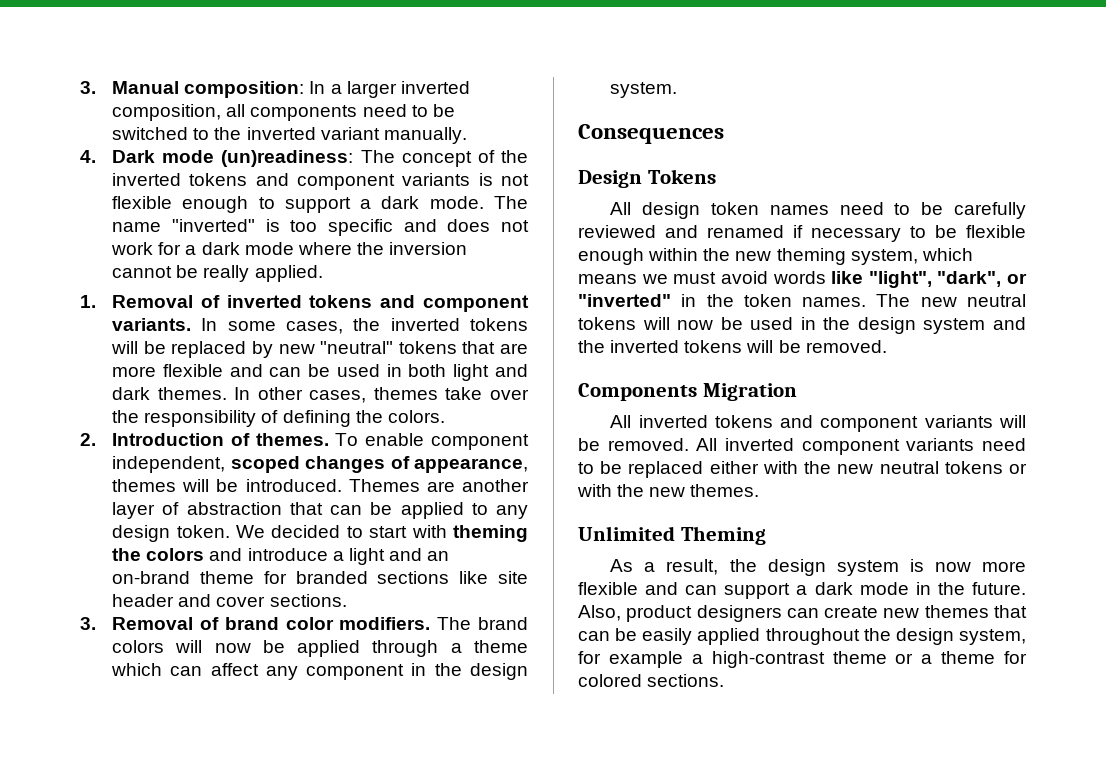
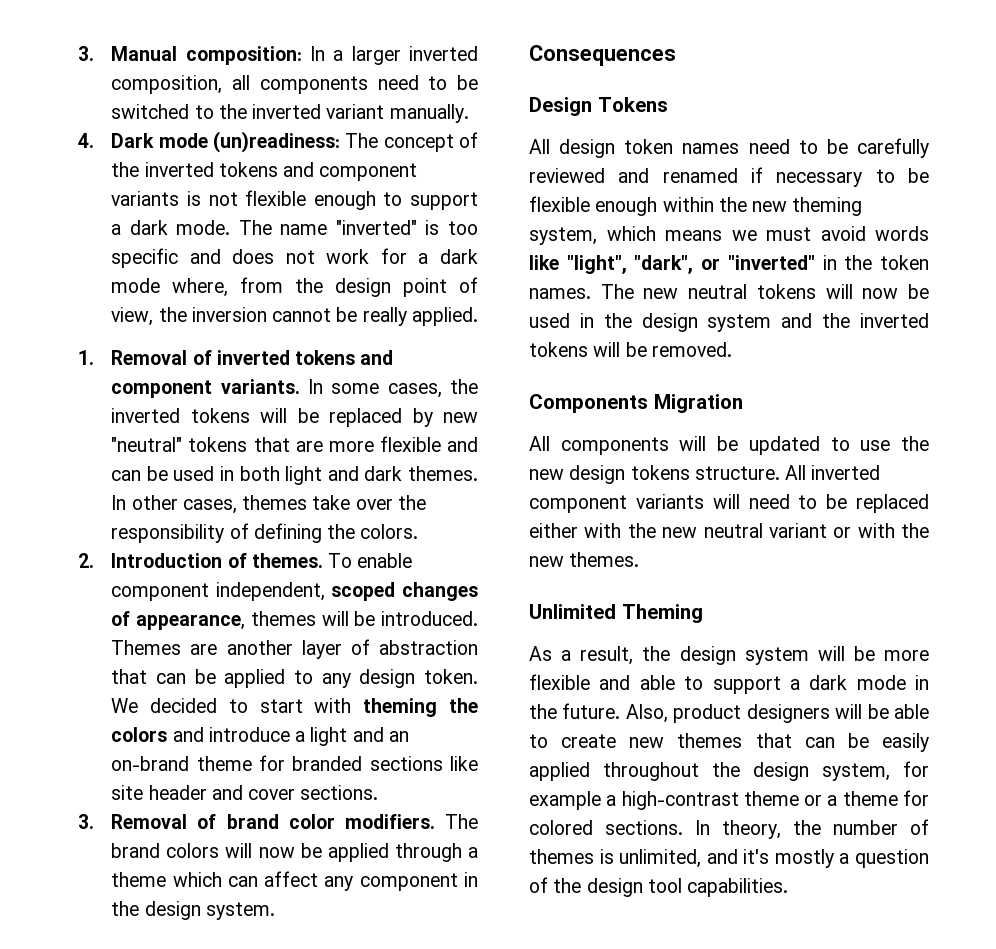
[297,242,352,255] where -> [172,277,478,297] [111,307,154,326] where, from the design point of view,
[638,415,1026,432] [578,438,689,451] inverted tokens and component variants will be removed. -> [560,436,929,455] [529,465,780,484] components will be updated to use the new design tokens structure.
(975, 444) none -> [712,494,740,509] will
[944,461,1003,474] tokens -> [768,523,827,538] variant
[909,559,1026,572] [578,582,718,595] is now more flexible and can -> [817,646,929,661] [529,674,704,690] will be more flexible and able to
[786,608,819,618] can -> [835,704,929,719] [529,734,548,748] will be able to
(725, 680) none -> [695,819,929,839] [529,849,929,868] [529,877,789,897] In theory, the number of themes is unlimited, and it's mostly a question of the design tool capabilities.

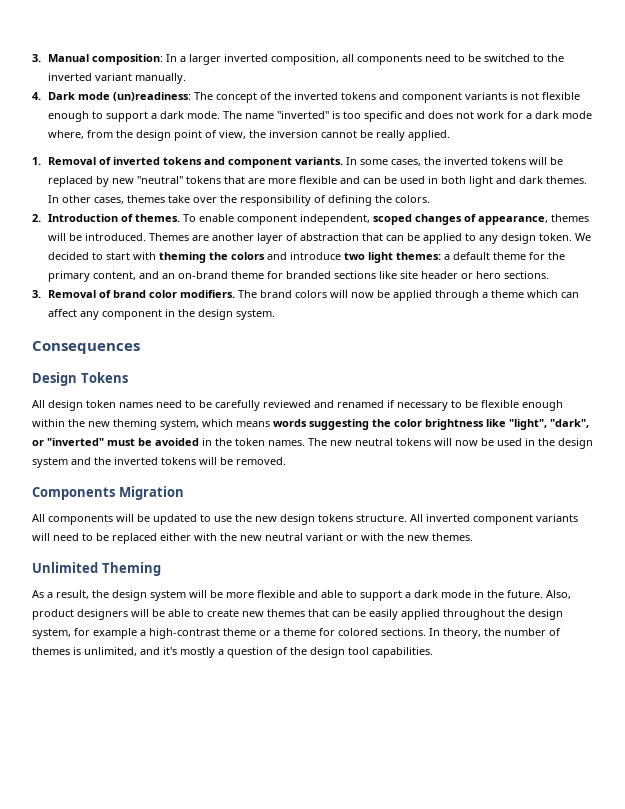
[295,727,348,746] a light -> [343,252,565,263] [47,271,136,282] two light themes: a default theme for the primary content,
[211,785,296,800] and cover -> [460,271,501,279] or hero
[731,226,929,241] we must avoid words -> [273,419,484,430] words suggesting the color brightness
(815, 262) none -> [107,438,199,446] must be avoided

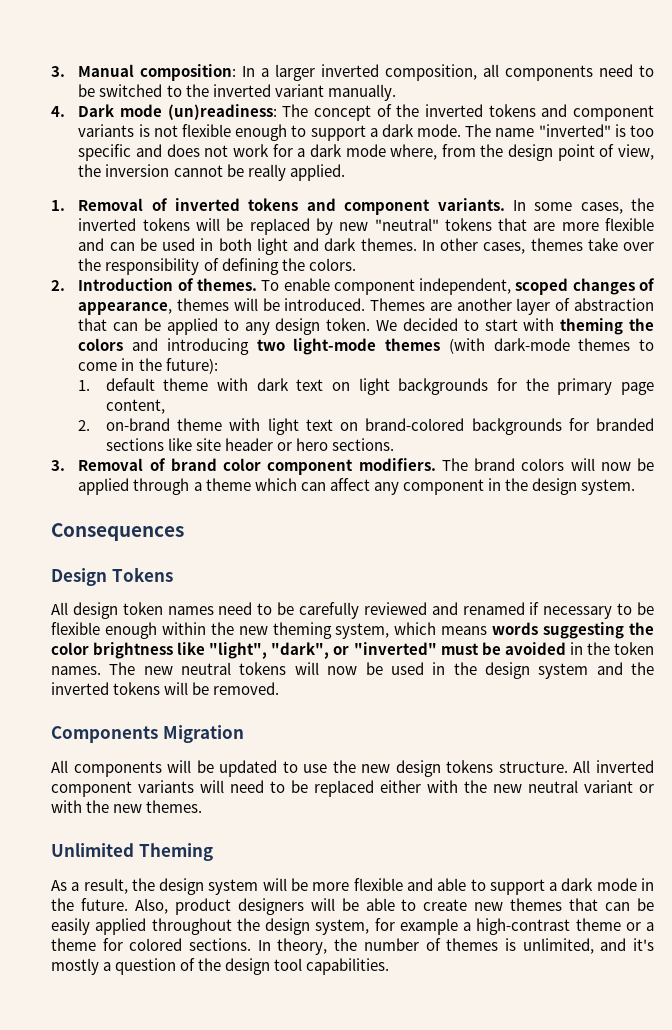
[289,252,526,263] introduce two light themes: a default theme -> [166,338,655,355] [78,358,218,374] [78,378,489,395] introducing two light-mode themes (with dark-mode themes to come in the future): // 1. default theme with dark text on light backgrounds
(90, 276) none -> [621,382,654,395] page
[138,271,264,279] and an on-brand theme -> [78,418,562,435] // 2. on-brand theme with light text on brand-colored backgrounds
(177, 294) none -> [267,459,354,475] component

